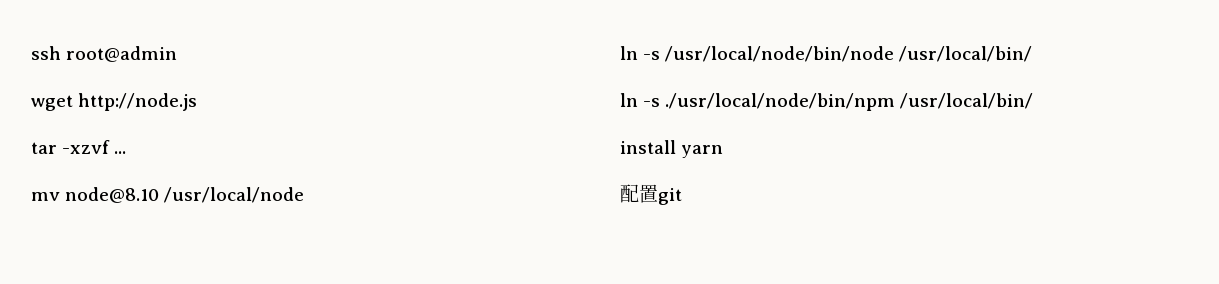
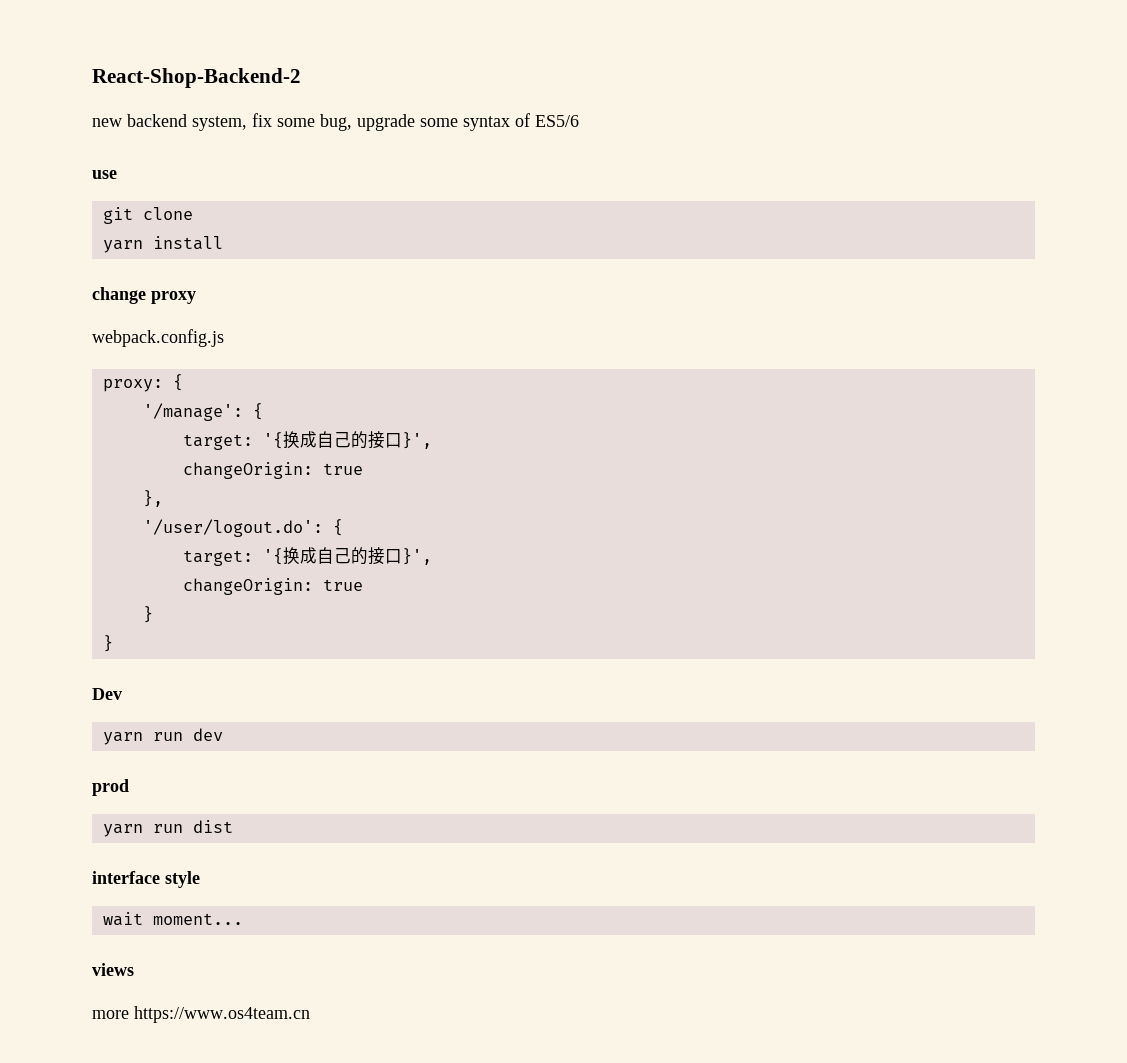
[31,46,178,62] [31,93,198,111] [31,140,127,154] [31,187,305,203] [620,46,1033,62] [620,93,1034,111] [620,140,724,158] [620,184,682,205] ssh root@admin // wget http://node.js // tar -xzvf ... // mv node@8.10 /usr/local/node // ln -s /usr/local/node/bin/node /usr/local/bin/ // ln -s ./usr/local/node/bin/npm /usr/local/bin/ // install yarn // 配置git -> [92,68,301,88] [92,113,579,131] [92,170,117,179] [102,207,193,224] [102,236,223,253] [92,287,196,304] [92,329,224,347] [102,374,183,392] [142,403,263,421] [182,431,432,450] [182,462,363,479] [142,490,163,507] [142,519,343,537] [182,547,432,566] [182,578,363,595] [142,606,153,623] [102,635,113,652] [92,688,122,700] [102,728,223,745] [92,779,129,796] [102,820,233,837] [92,871,200,888] [102,912,243,926] [92,963,134,976] [92,1006,310,1023] React-Shop-Backend-2 // new backend system, fix some bug, upgrade some syntax of ES5/6 // use // git clone // yarn install // change proxy // webpack.config.js // proxy: { // '/manage': { // target: '{换成自己的接口}', // changeOrigin: true // }, // '/user/logout.do': { // target: '{换成自己的接口}', // changeOrigin: true // } // } // Dev // yarn run dev // prod // yarn run dist // interface style // wait moment... // views // more https://www.os4team.cn

